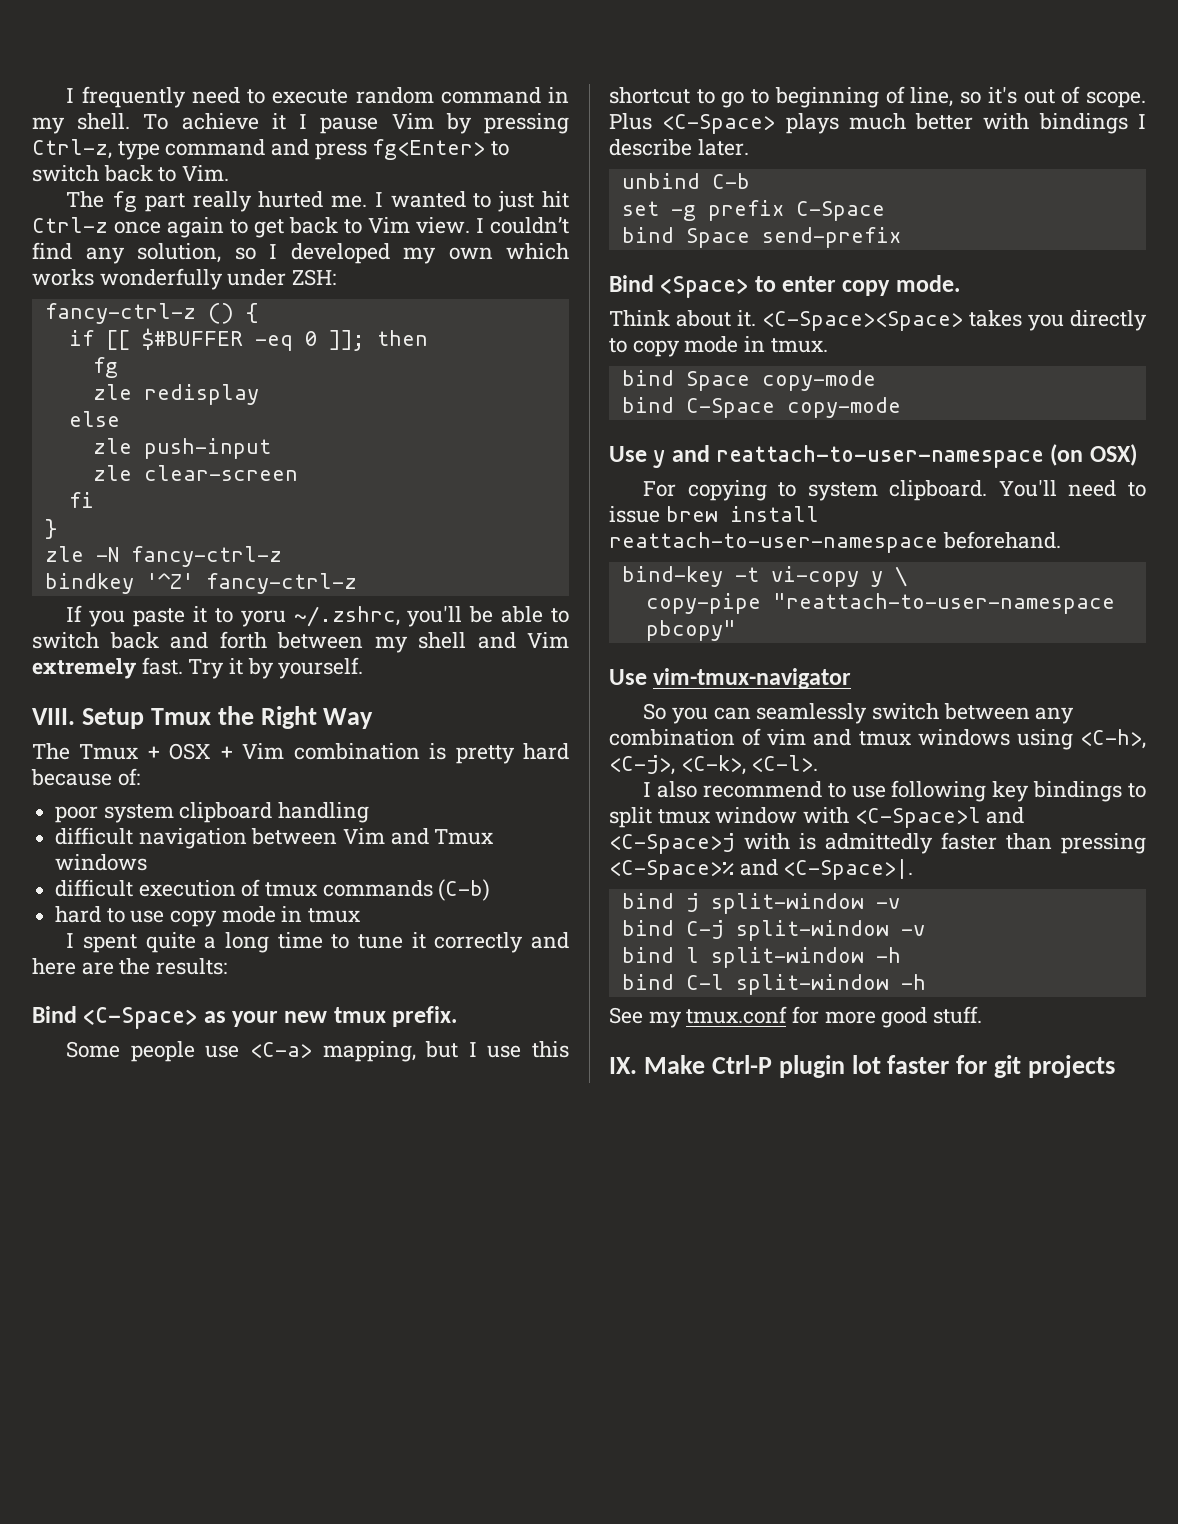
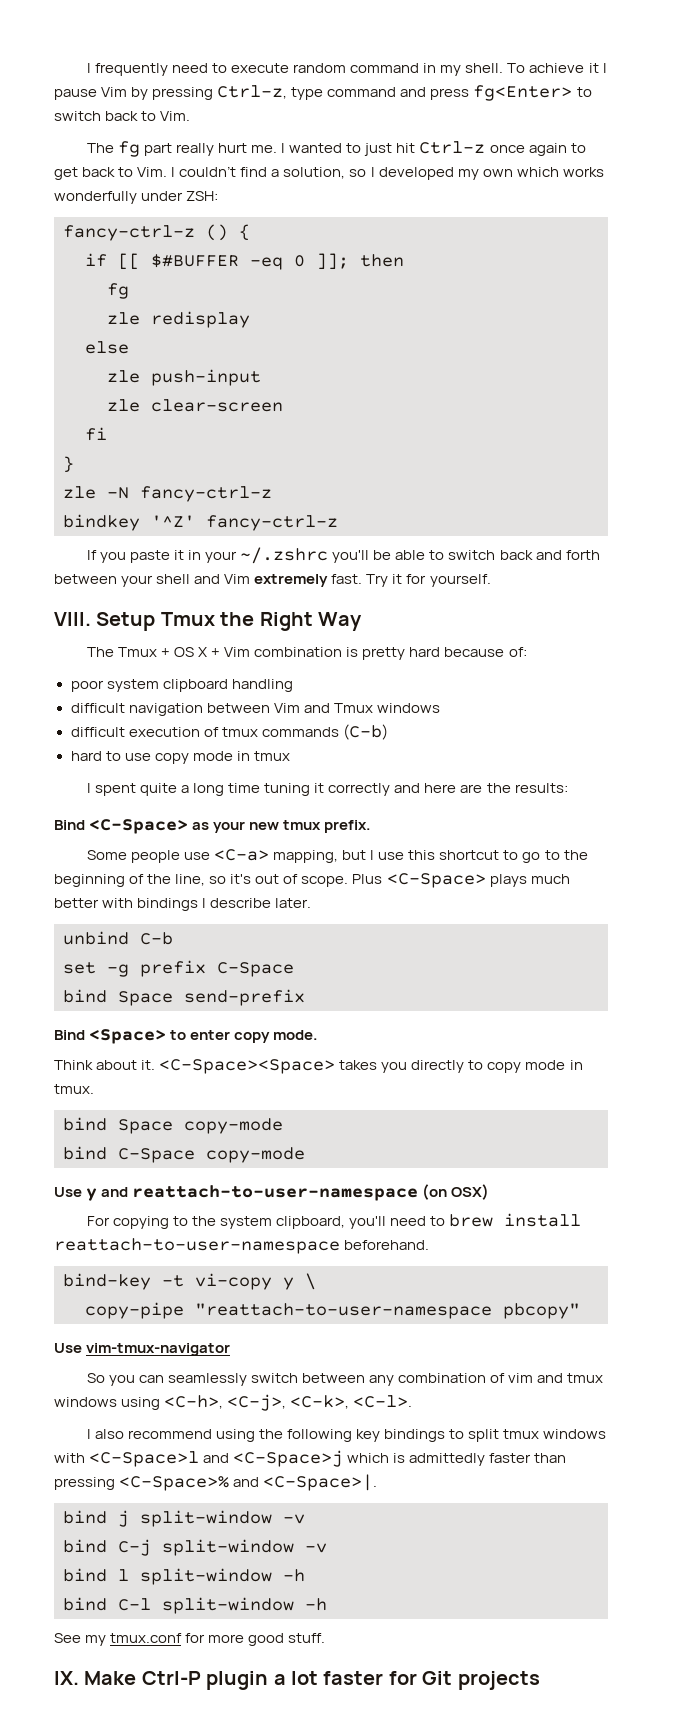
[258,191,324,208] hurted -> [218,143,248,153] hurt
[368,217,470,234] Vim view. -> [137,167,168,177] Vim.
[85,247,125,264] any -> [271,169,280,177] a
[214,606,400,627] to yoru ~/.zshrc, -> [188,547,329,564] in your ~/.zshrc
[374,636,408,653] my -> [121,575,154,587] your
[247,658,274,679] by -> [406,574,427,584] for
[169,743,212,760] OSX -> [174,647,208,657] OS X
[331,934,403,949] to tune -> [264,783,311,796] tuning
(770, 96) none -> [563,850,588,860] the
(905, 95) none -> [147,874,172,884] the
[807,480,1146,501] [609,506,660,523] system clipboard. You'll need to issue -> [192,1216,446,1229] the system clipboard, you'll need to
[827,783,886,798] to use -> [216,1429,284,1442] using the
[715,807,798,824] window -> [543,1429,607,1439] windows
[744,833,790,850] with -> [347,1453,390,1463] which
(845, 1066) none -> [273,1674,286,1685] a
[994,1055,1022,1078] git -> [422,1671,453,1685] Git

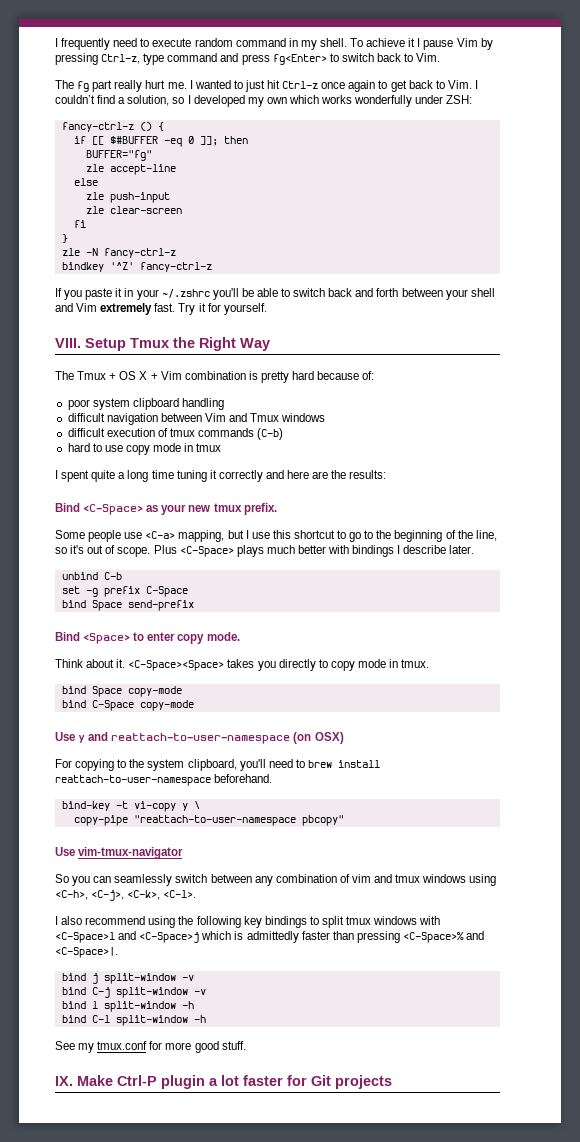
[107,283,129,299] [107,311,250,328] fg // zle redisplay -> [85,150,152,161] [85,164,176,175] BUFFER="fg" // zle accept-line

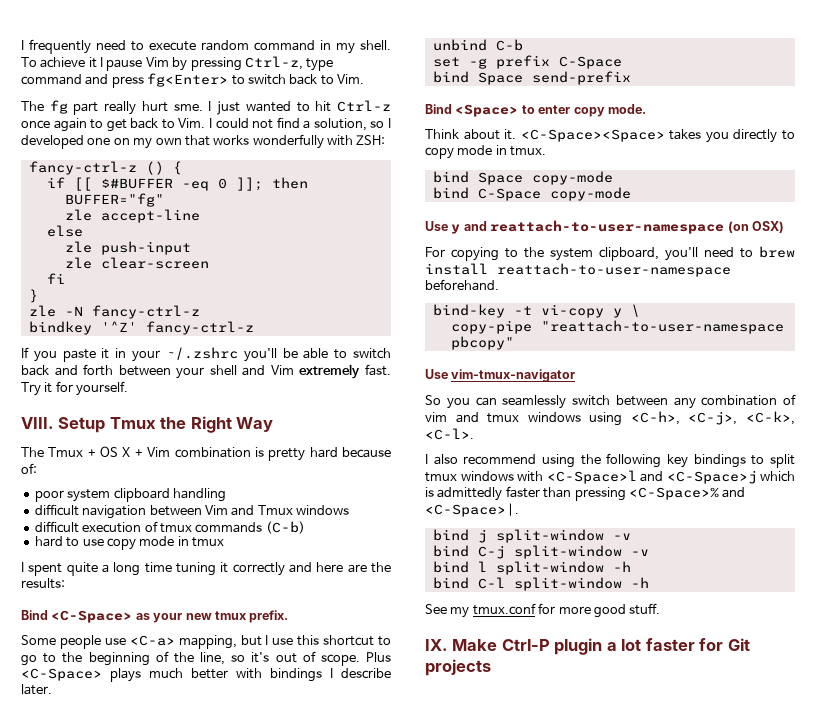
[167,80,193,89] me. I -> [173,101,241,115] sme. I just
[244,80,265,92] just -> (310, 107) none
[55,95,95,104] couldn’t -> [215,118,274,129] could not
(245, 101) none -> [87,138,130,145] one on
[288,95,319,104] which -> [184,135,210,146] that
[415,95,444,104] under -> [327,135,353,146] with

